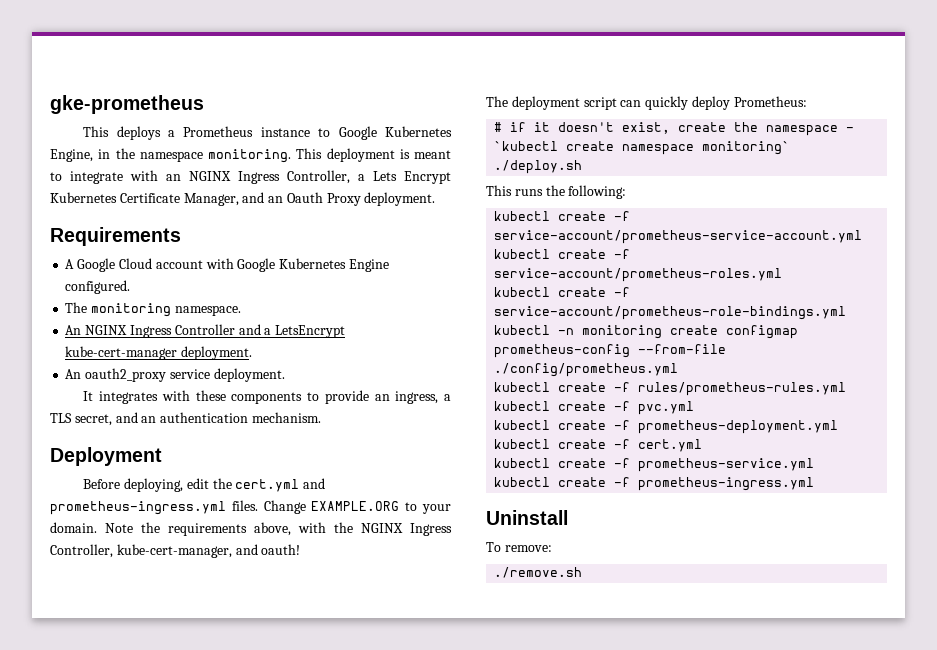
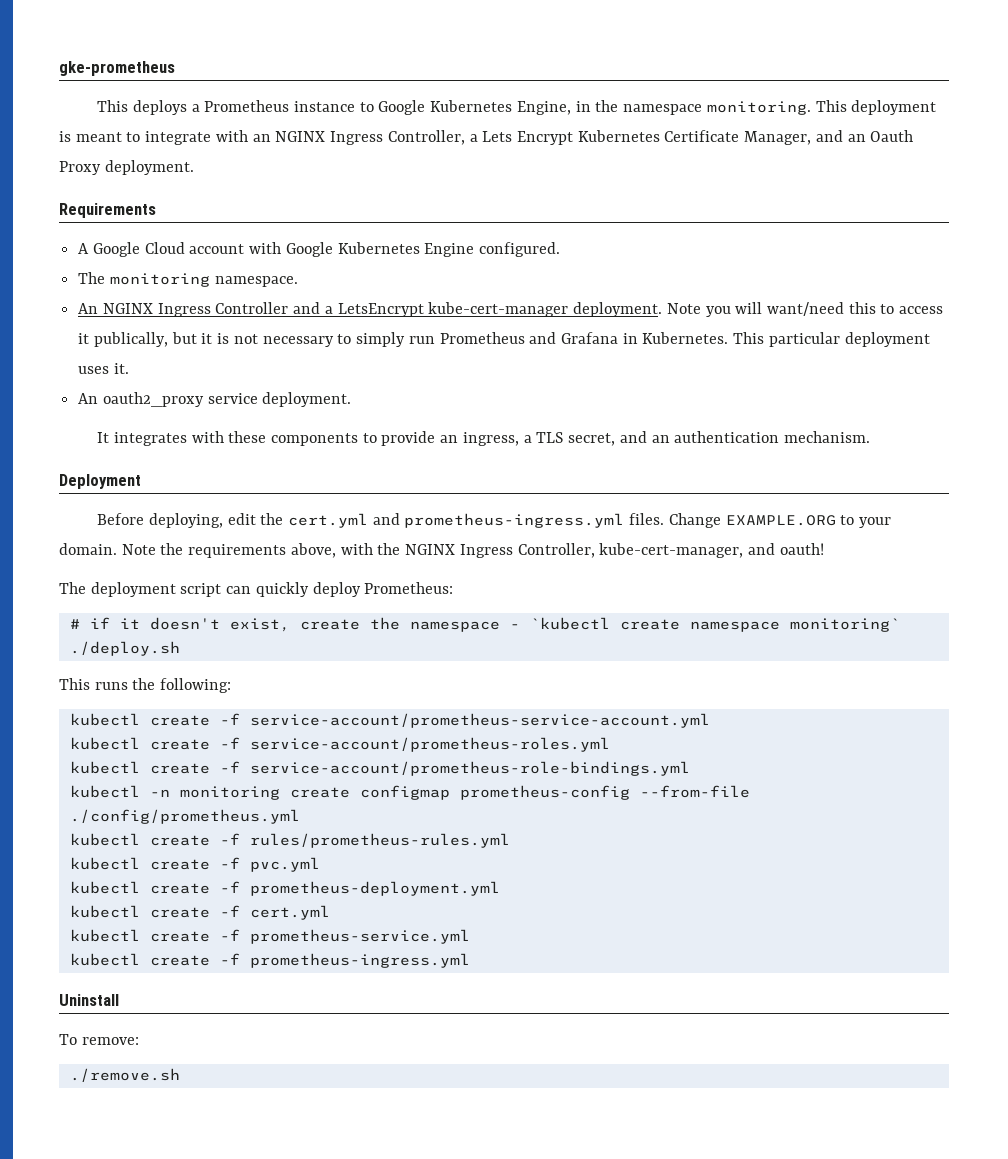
(253, 353) none -> [666,302,944,317] [78,332,930,347] [78,363,129,374] Note you will want/need this to access it publically, but it is not necessary to simply run Prometheus and Grafana in Kubernetes. This particular deployment uses it.

